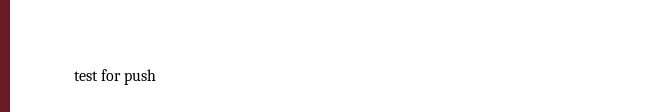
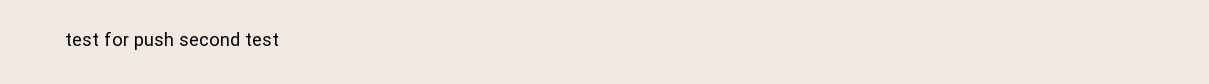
(157, 77) none -> [179,32,279,46] second test

